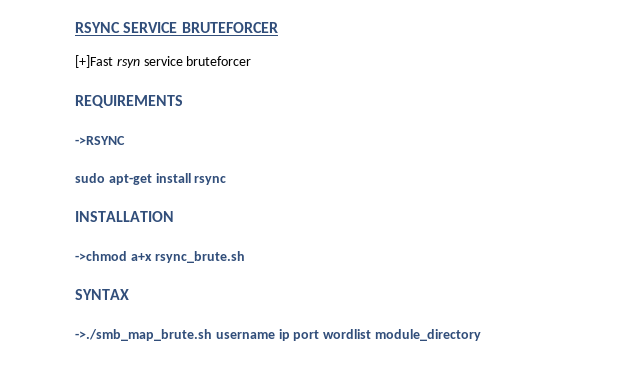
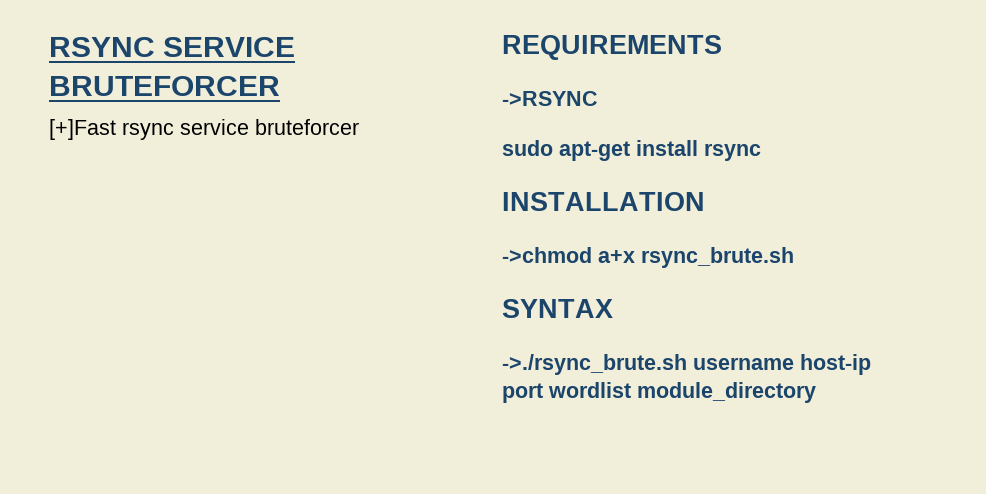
[116,58,140,68] rsyn -> [122,122,174,140] rsync
[75,329,290,341] ->./smb_map_brute.sh username ip -> [502,354,871,375] ->./rsync_brute.sh username host-ip

